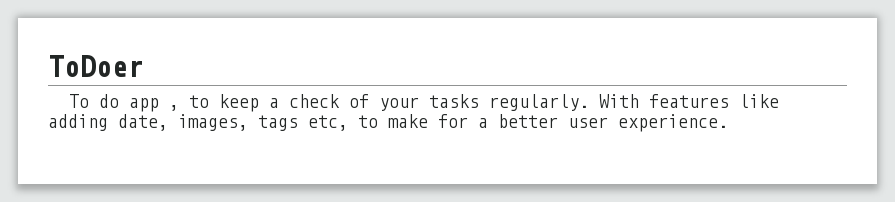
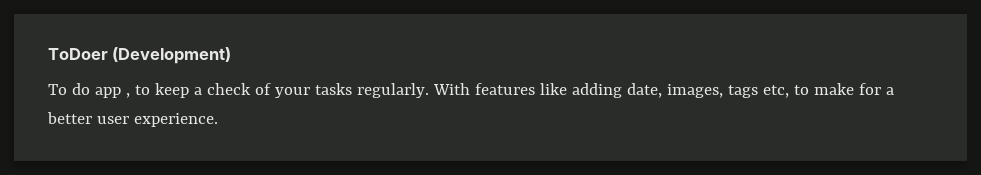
(144, 66) none -> [112,47,232,64] (Development)

